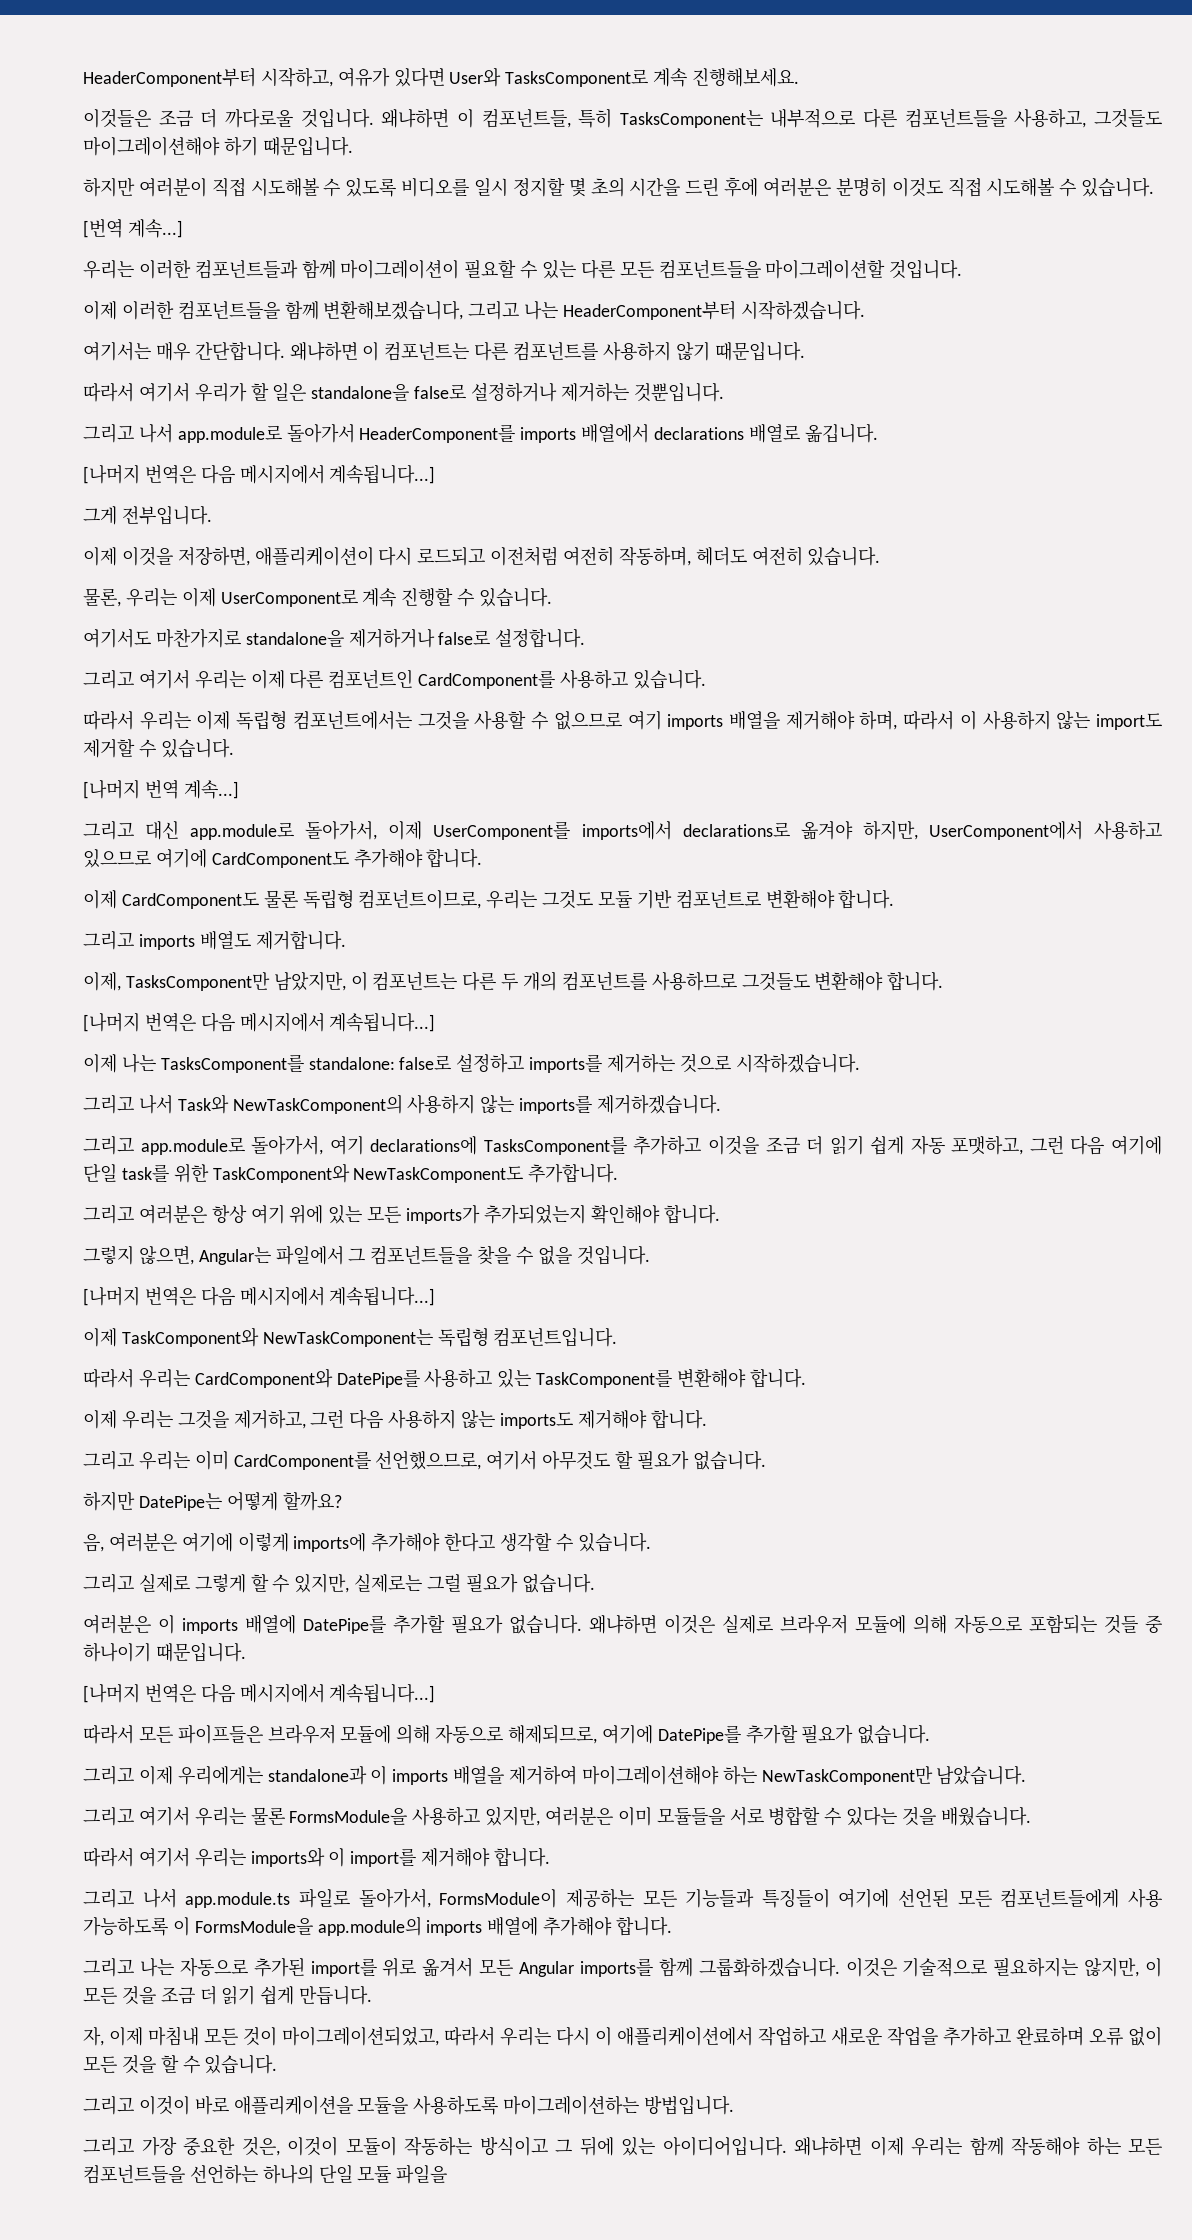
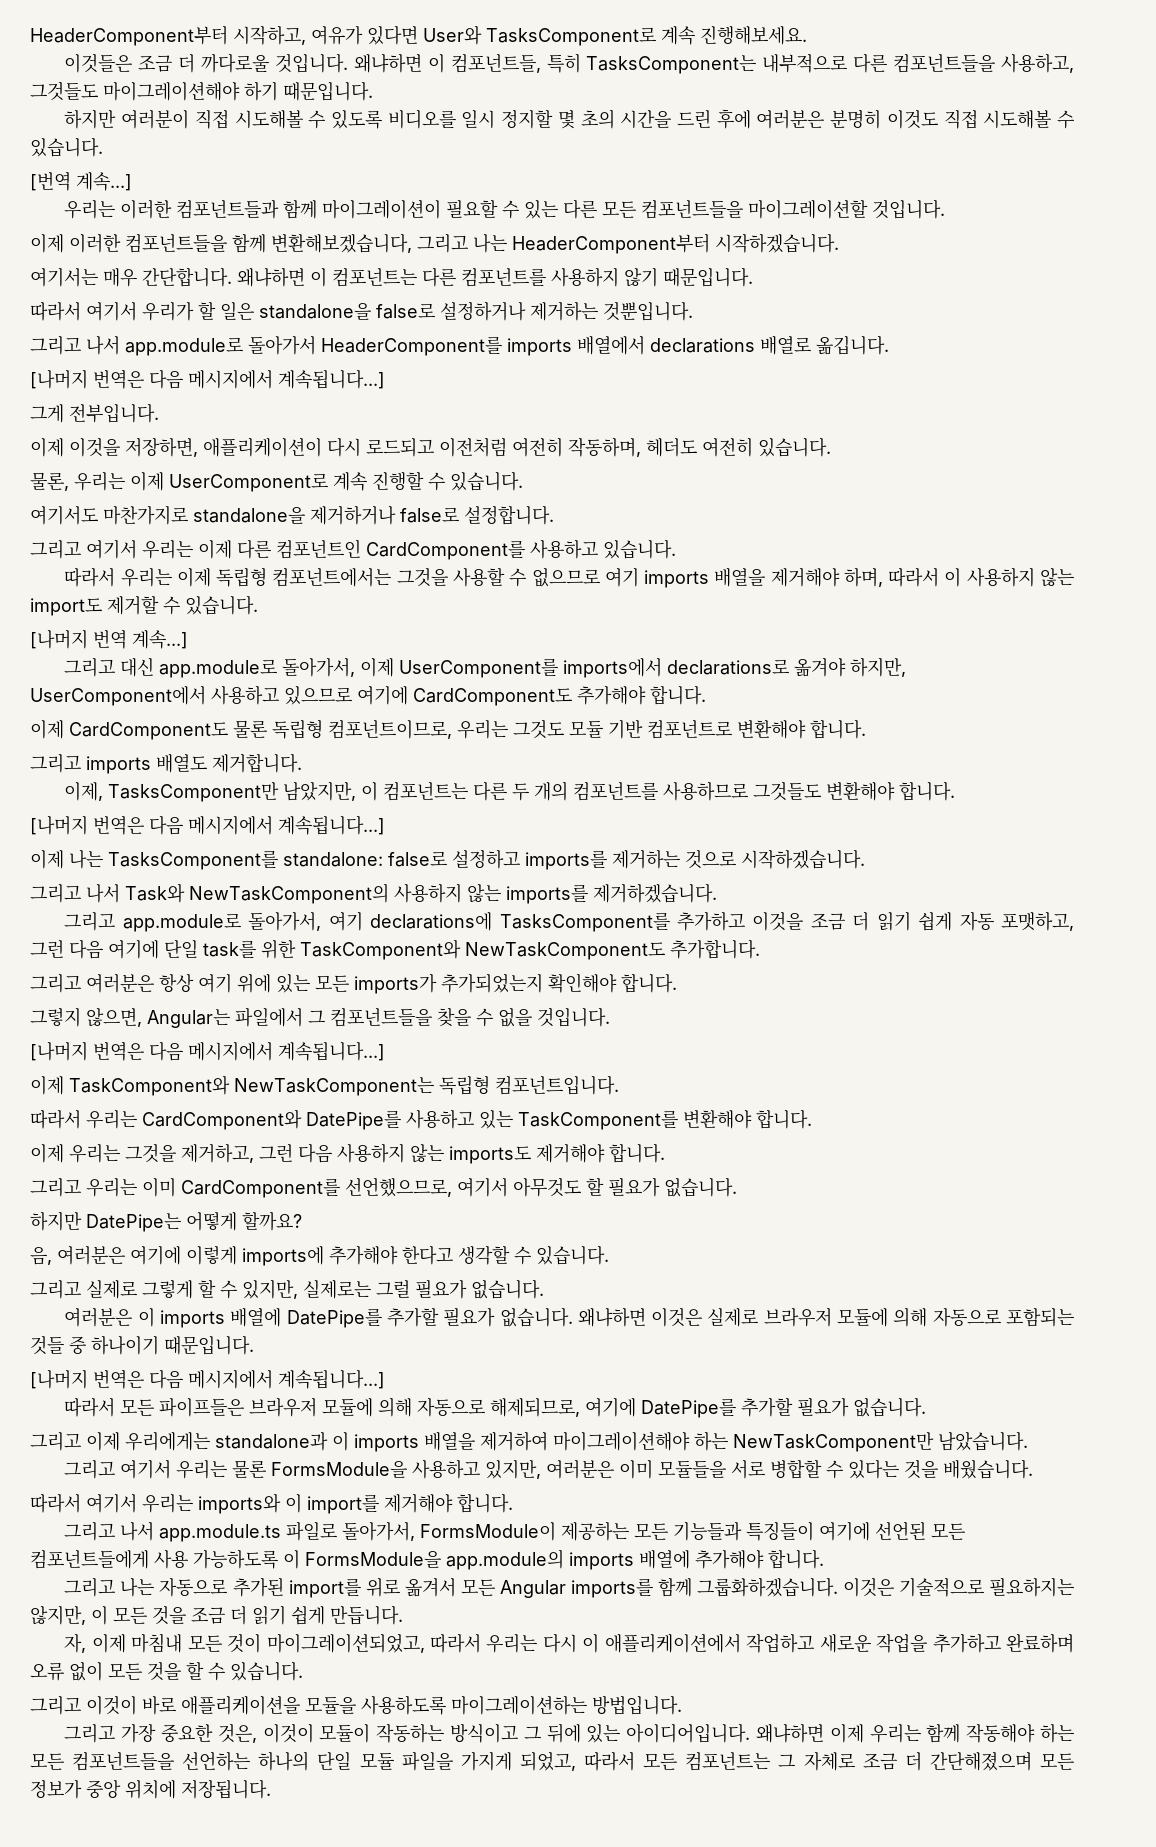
(448, 2174) none -> [460,1751,1074,1771] [30,1779,271,1799] 가지게 되었고, 따라서 모든 컴포넌트는 그 자체로 조금 더 간단해졌으며 모든 정보가 중앙 위치에 저장됩니다.

